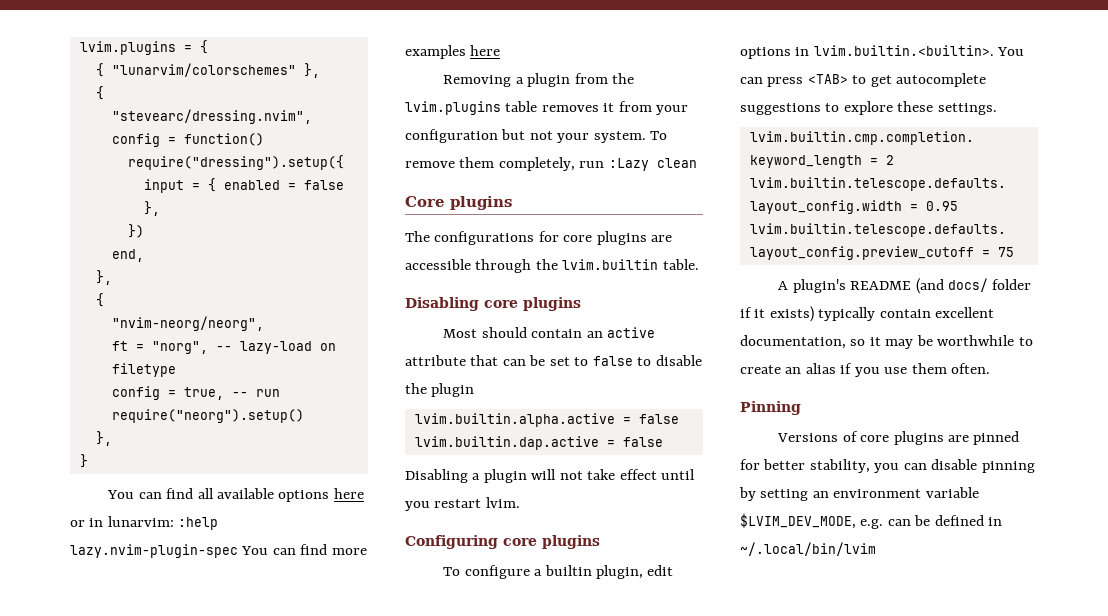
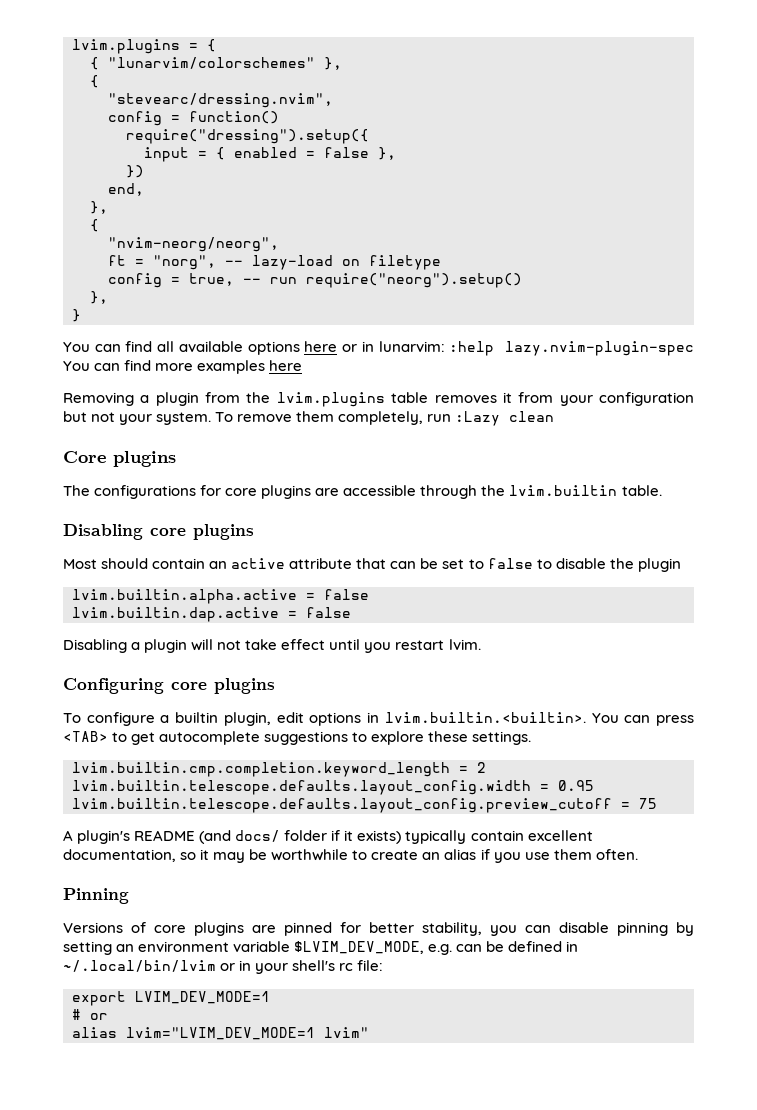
(876, 549) none -> [220,960,384,974] [72,991,270,1006] [72,1009,108,1020] [72,1027,369,1040] or in your shell's rc file: // export LVIM_DEV_MODE=1 // # or // alias lvim="LVIM_DEV_MODE=1 lvim"

